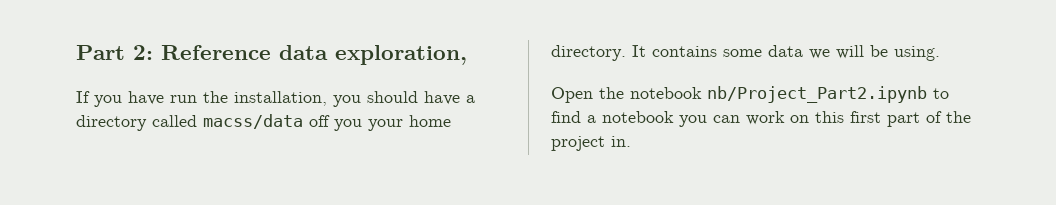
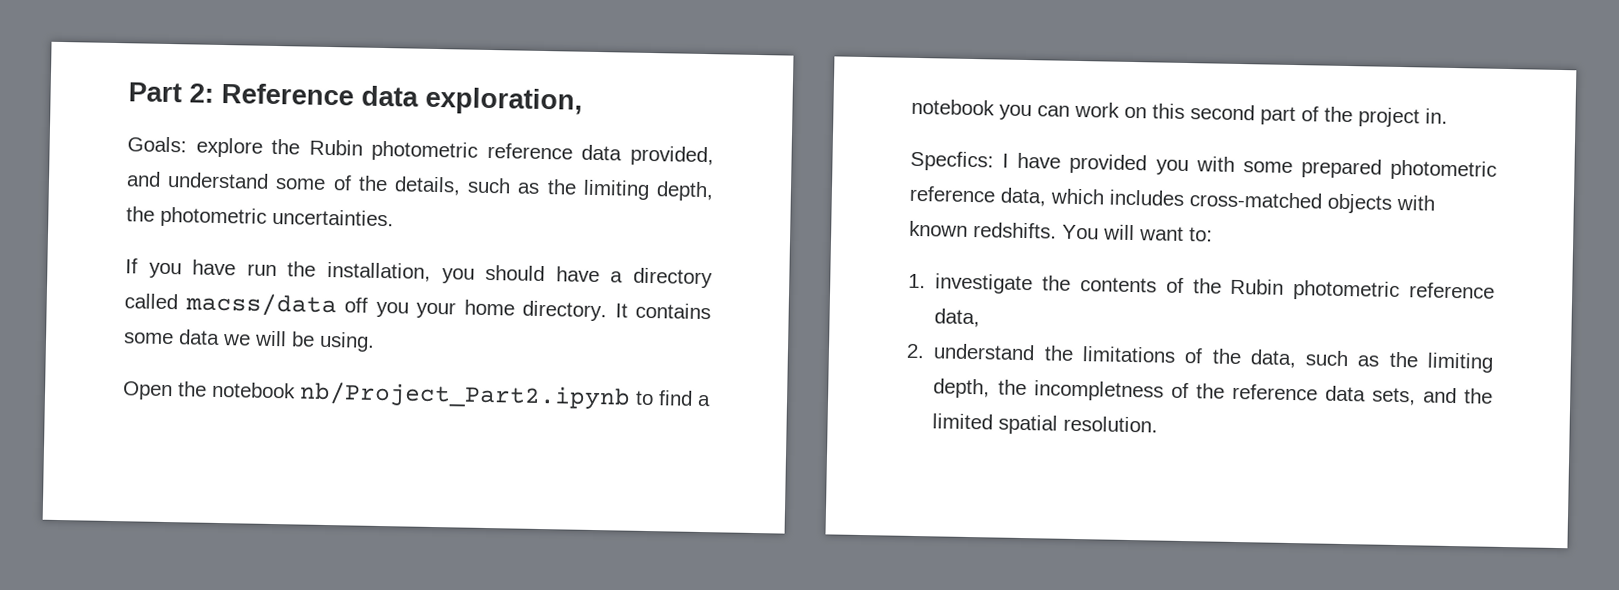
(467, 55) none -> [127,136,714,167] [126,171,714,202] [126,206,394,228] // Goals: explore the Rubin photometric reference data provided, and understand some of the details, such as the limiting depth, the photometric uncertainties.
[850,111,881,123] first -> [1190,104,1255,121] second
(631, 141) none -> [910,150,1497,181] [909,185,1435,214] [909,220,1213,242] [908,273,1495,302] [934,308,981,328] [906,343,1494,373] [933,378,1494,406] [932,413,1159,435] // Specfics: I have provided you with some prepared photometric reference data, which includes cross-matched objects with known redshifts. You will want to: // 1. investigate the contents of the Rubin photometric reference data, // 2. understand the limitations of the data, such as the limiting depth, the incompletness of the reference data sets, and the limited spatial resolution.

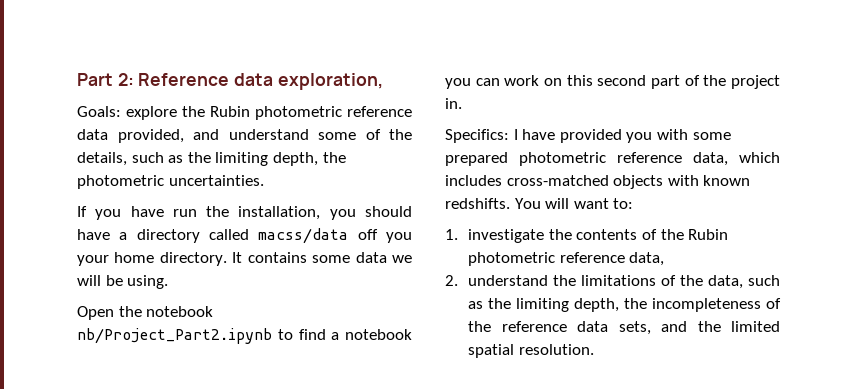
[910,150,994,172] Specfics: -> [445,129,509,143] Specifics:
[1033,380,1164,402] incompletness -> [652,298,762,312] incompleteness

